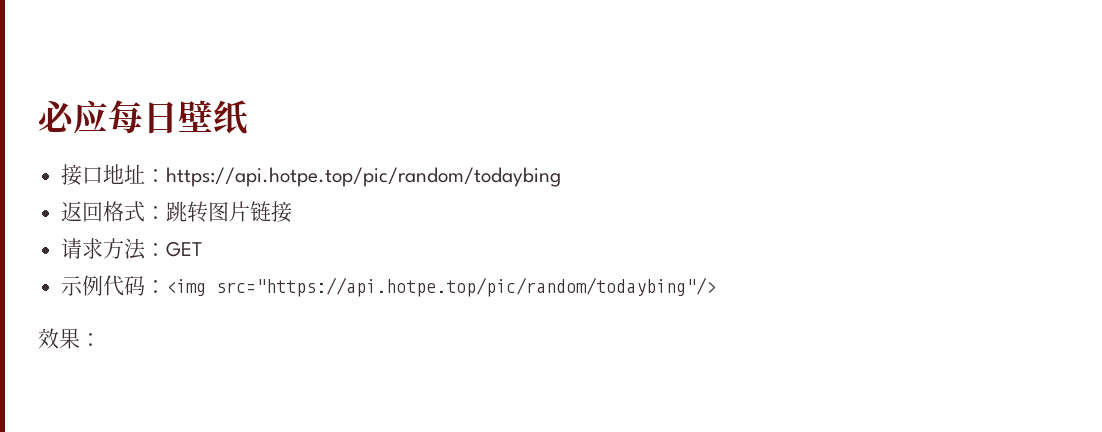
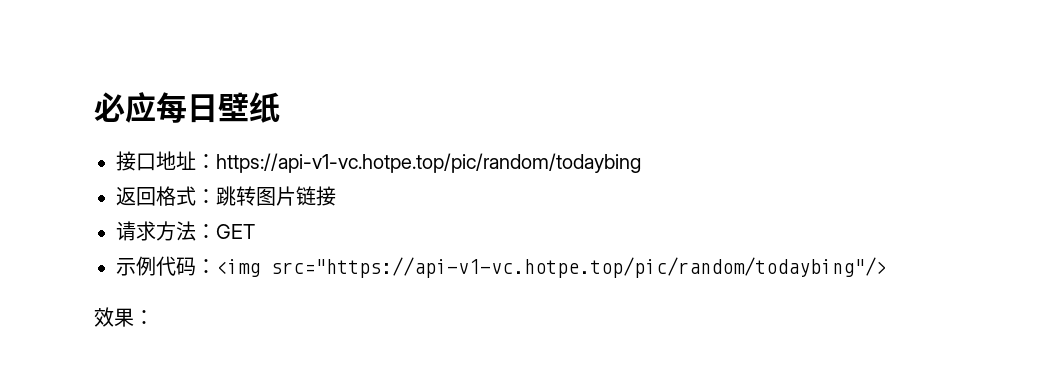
[166,167,562,187] https://api.hotpe.top/pic/random/todaybing -> [216,153,641,173] https://api-v1-vc.hotpe.top/pic/random/todaybing
[216,277,717,297] src="https://api.hotpe.top/pic/random/todaybing"/> -> [271,257,887,278] src="https://api-v1-vc.hotpe.top/pic/random/todaybing"/>

